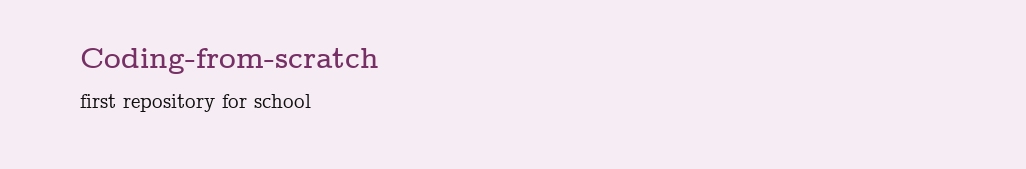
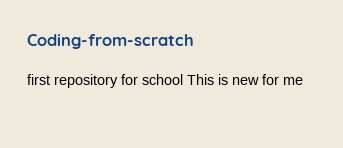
(311, 101) none -> [187,74,303,85] This is new for me

